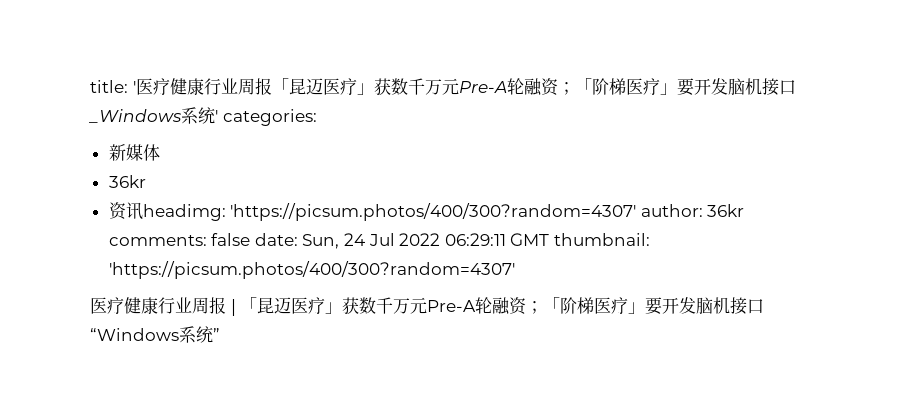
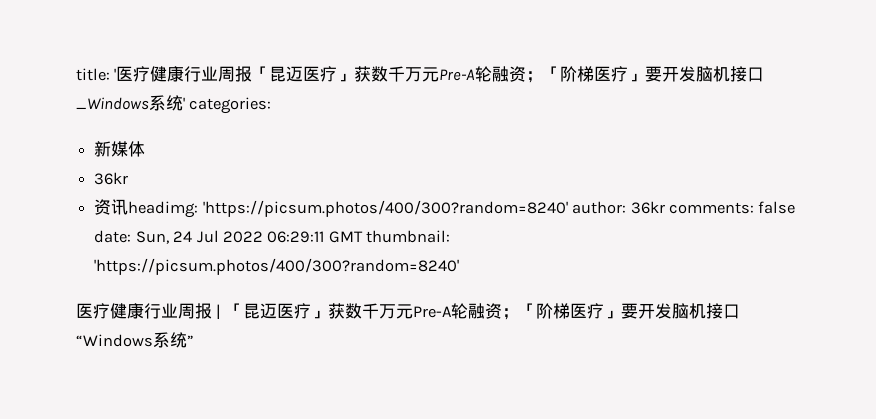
[230,203,637,221] 'https://picsum.photos/400/300?random=4307' -> [202,200,568,217] 'https://picsum.photos/400/300?random=8240'
[108,261,515,279] 'https://picsum.photos/400/300?random=4307' -> [94,258,460,275] 'https://picsum.photos/400/300?random=8240'

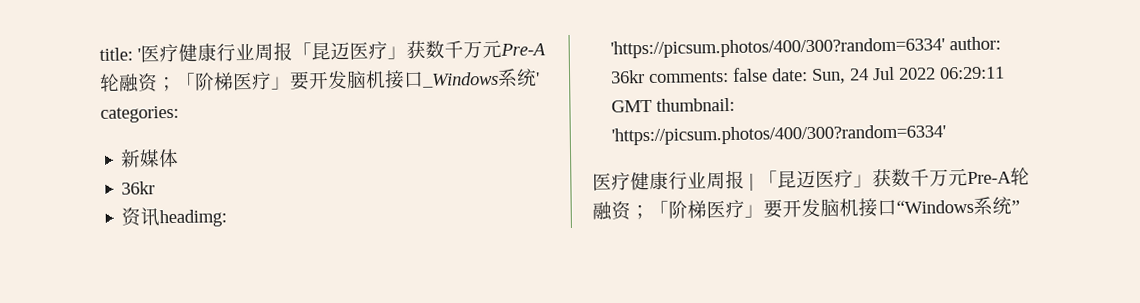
[202,200,568,217] 'https://picsum.photos/400/300?random=8240' -> [610,37,946,59] 'https://picsum.photos/400/300?random=6334'
[94,258,460,275] 'https://picsum.photos/400/300?random=8240' -> [611,124,947,146] 'https://picsum.photos/400/300?random=6334'

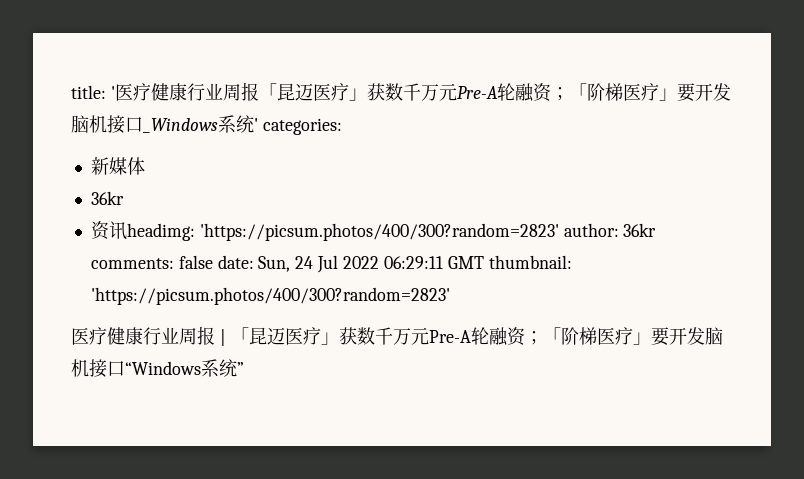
[610,37,946,59] 'https://picsum.photos/400/300?random=6334' -> [199,223,559,241] 'https://picsum.photos/400/300?random=2823'
[611,124,947,146] 'https://picsum.photos/400/300?random=6334' -> [90,287,450,305] 'https://picsum.photos/400/300?random=2823'

